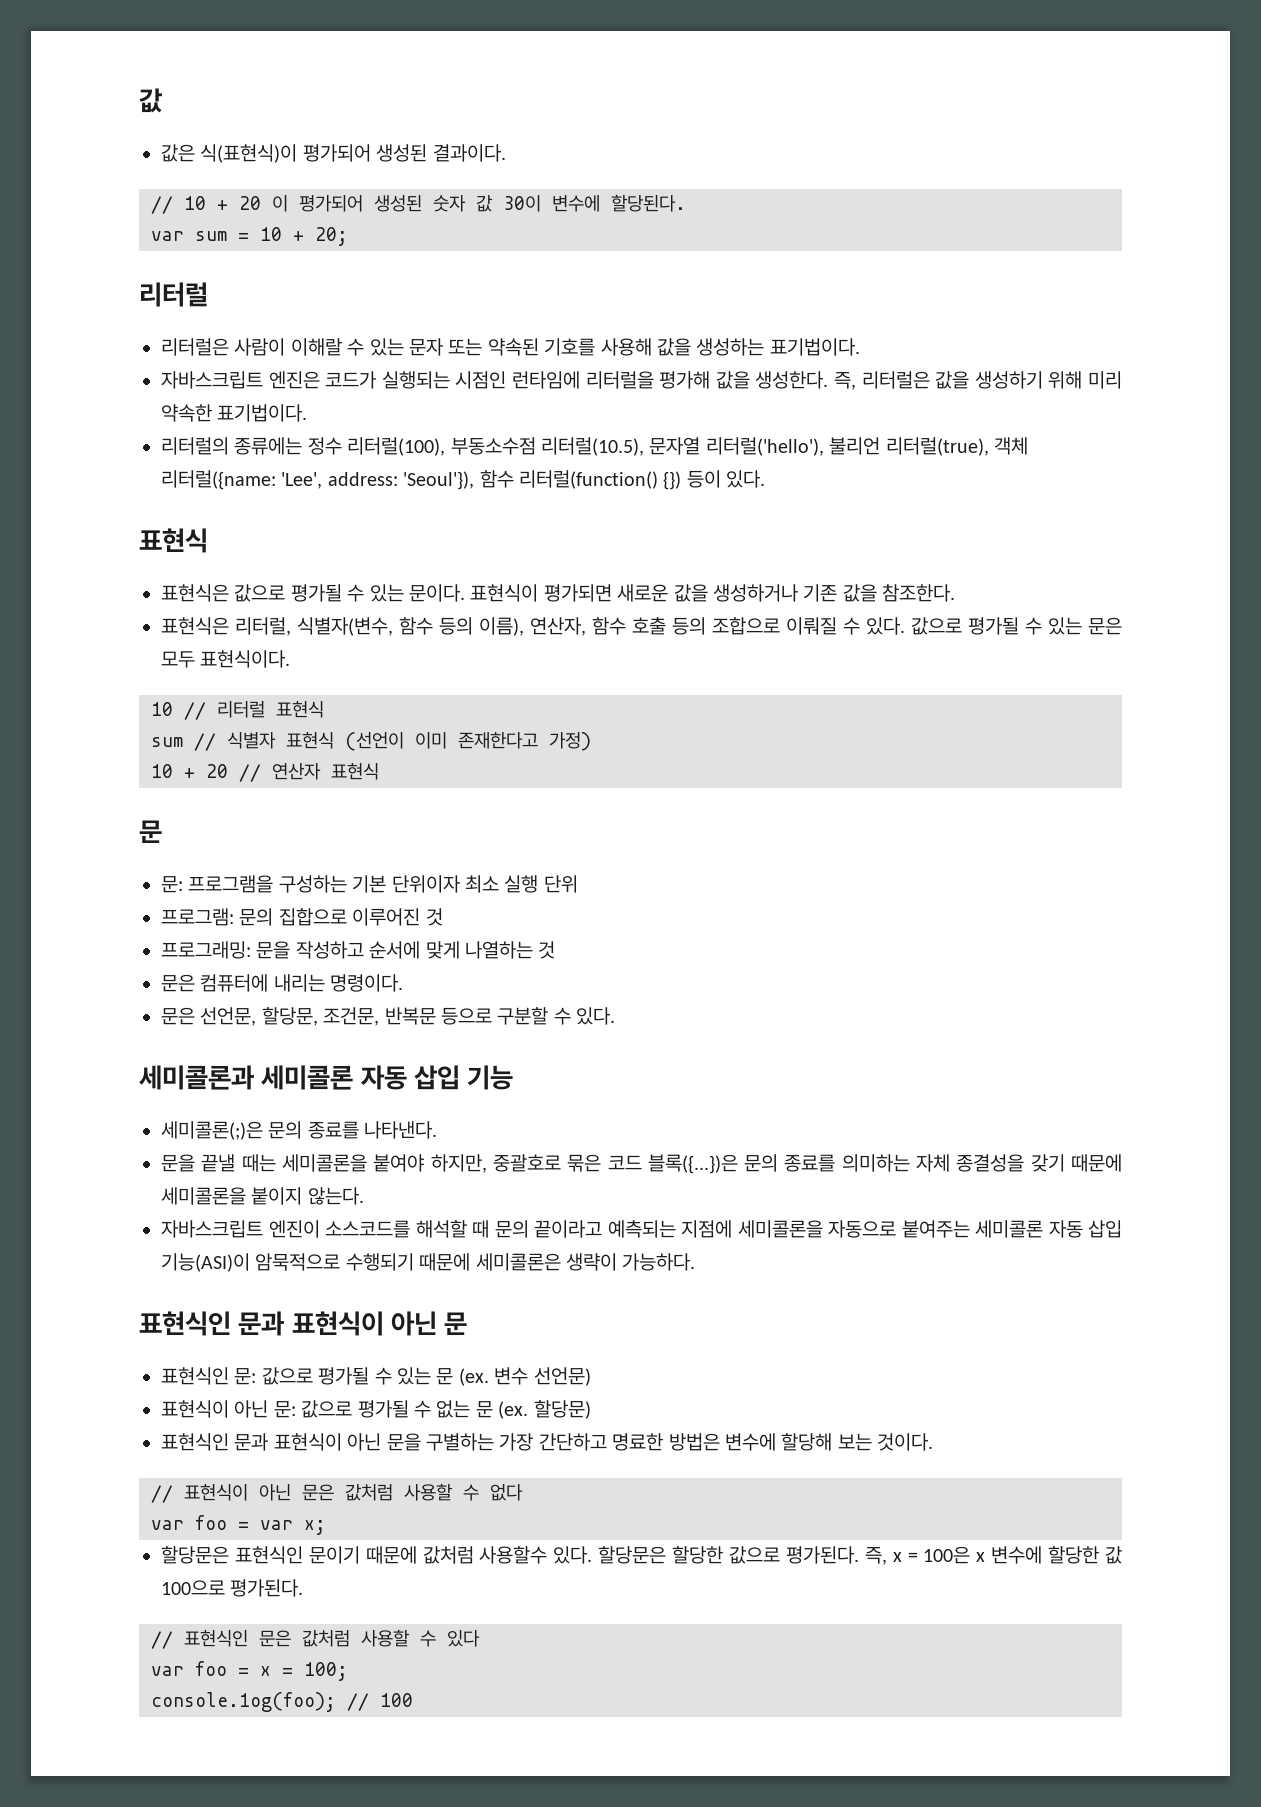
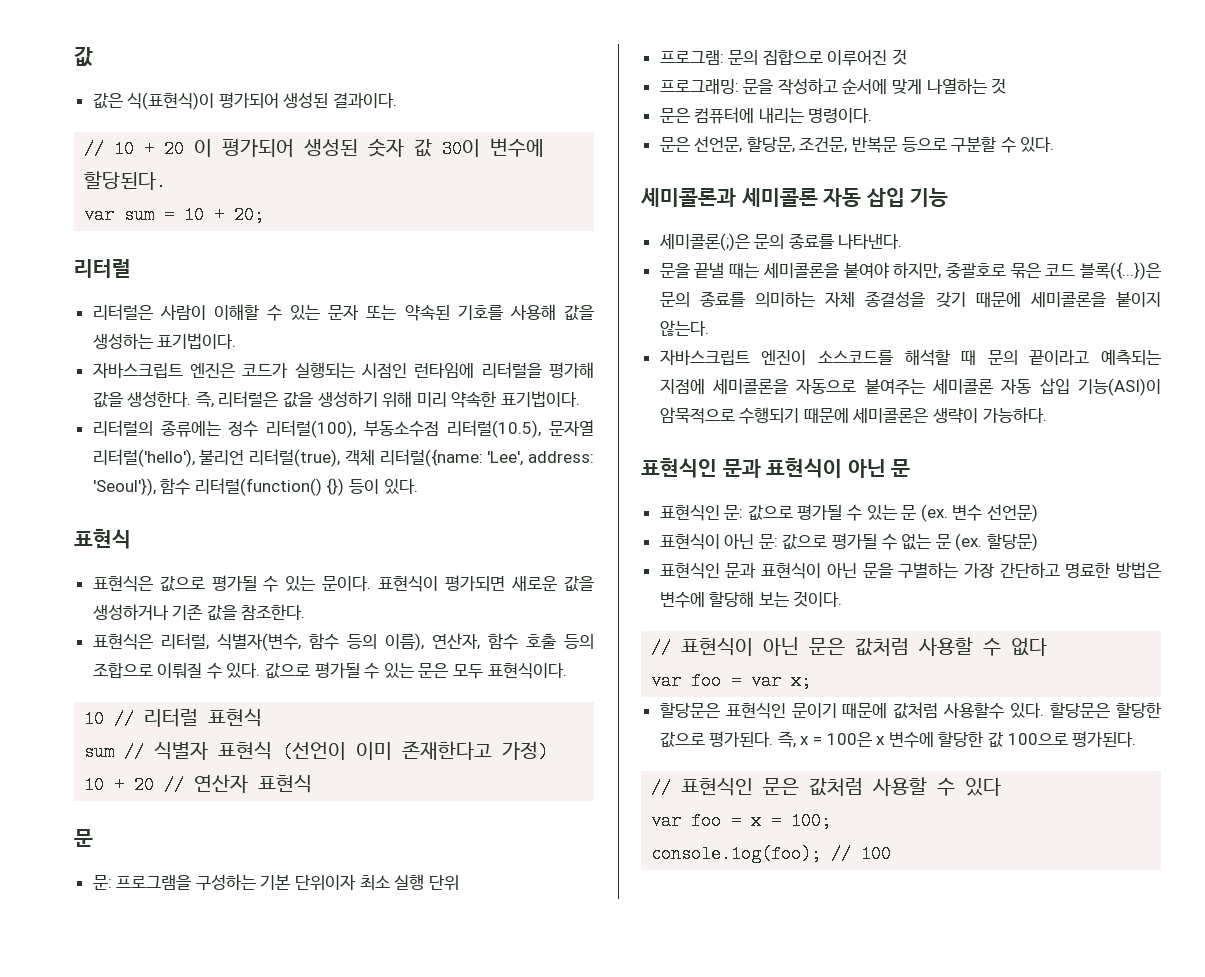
[290,338,342,356] 이해랄 -> [213,304,259,320] 이해할

